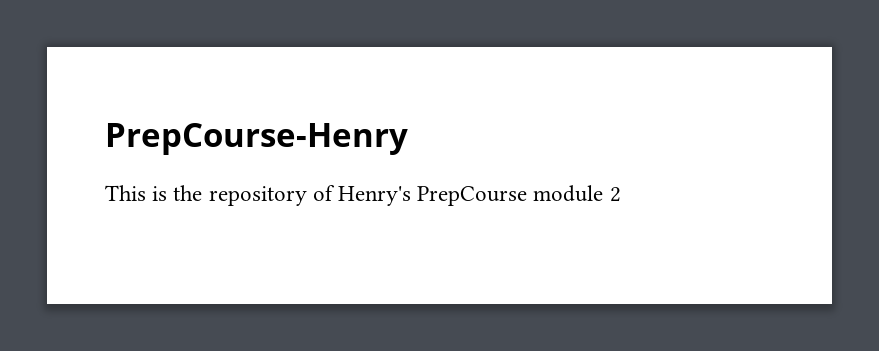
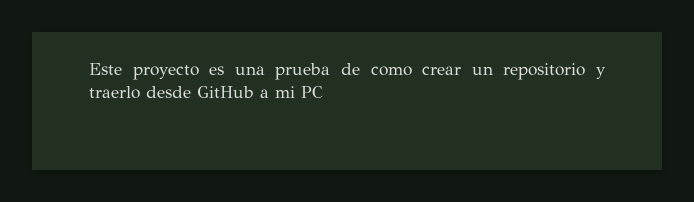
[105,123,408,155] [105,185,621,206] PrepCourse-Henry // This is the repository of Henry's PrepCourse module 2 -> [89,63,607,80] [89,86,323,99] Este proyecto es una prueba de como crear un repositorio y traerlo desde GitHub a mi PC

